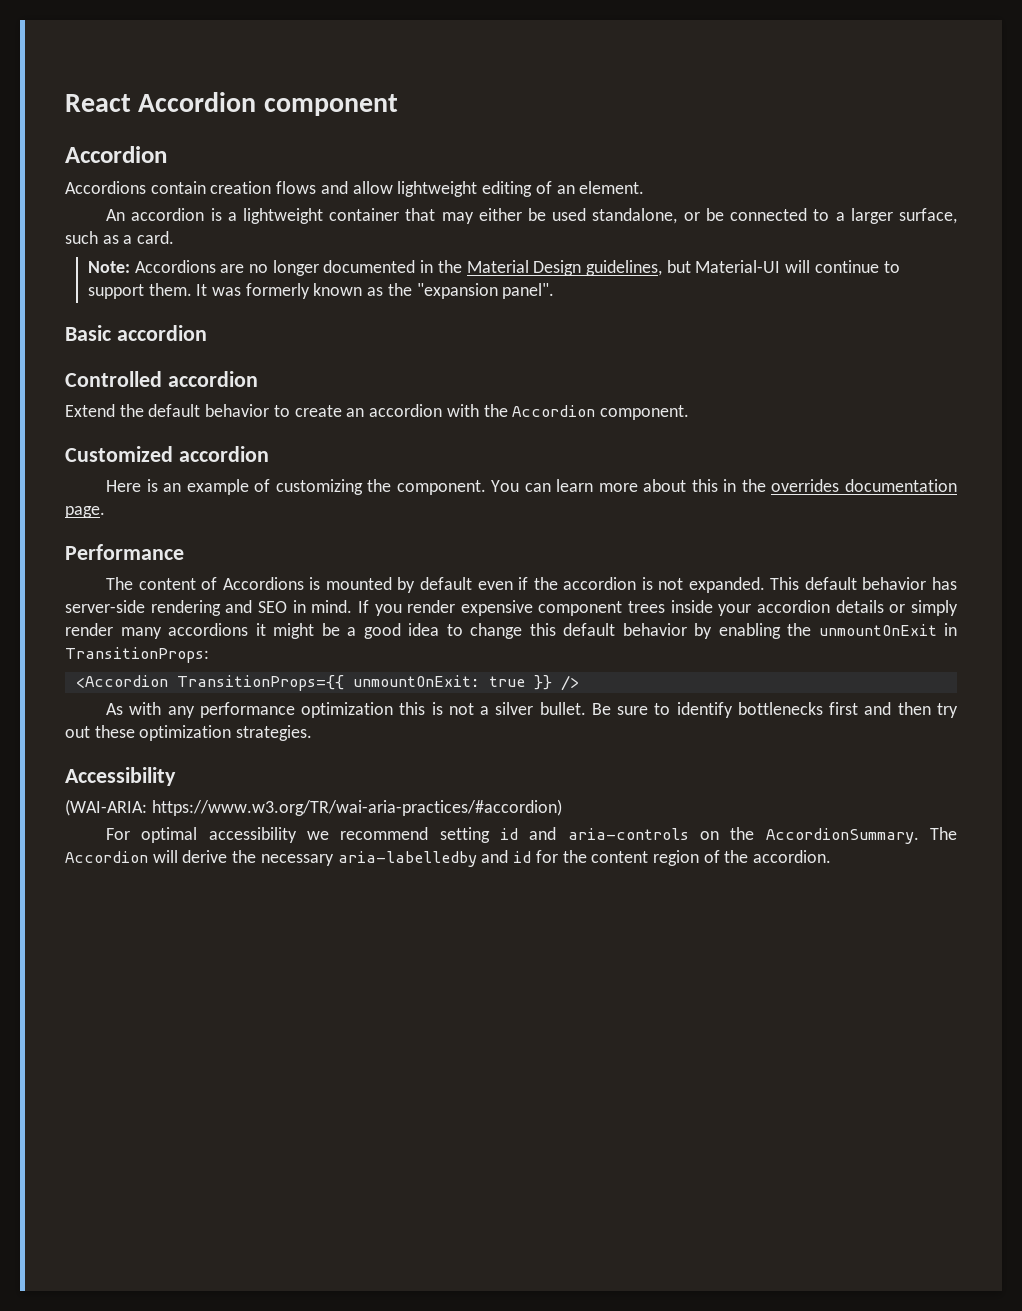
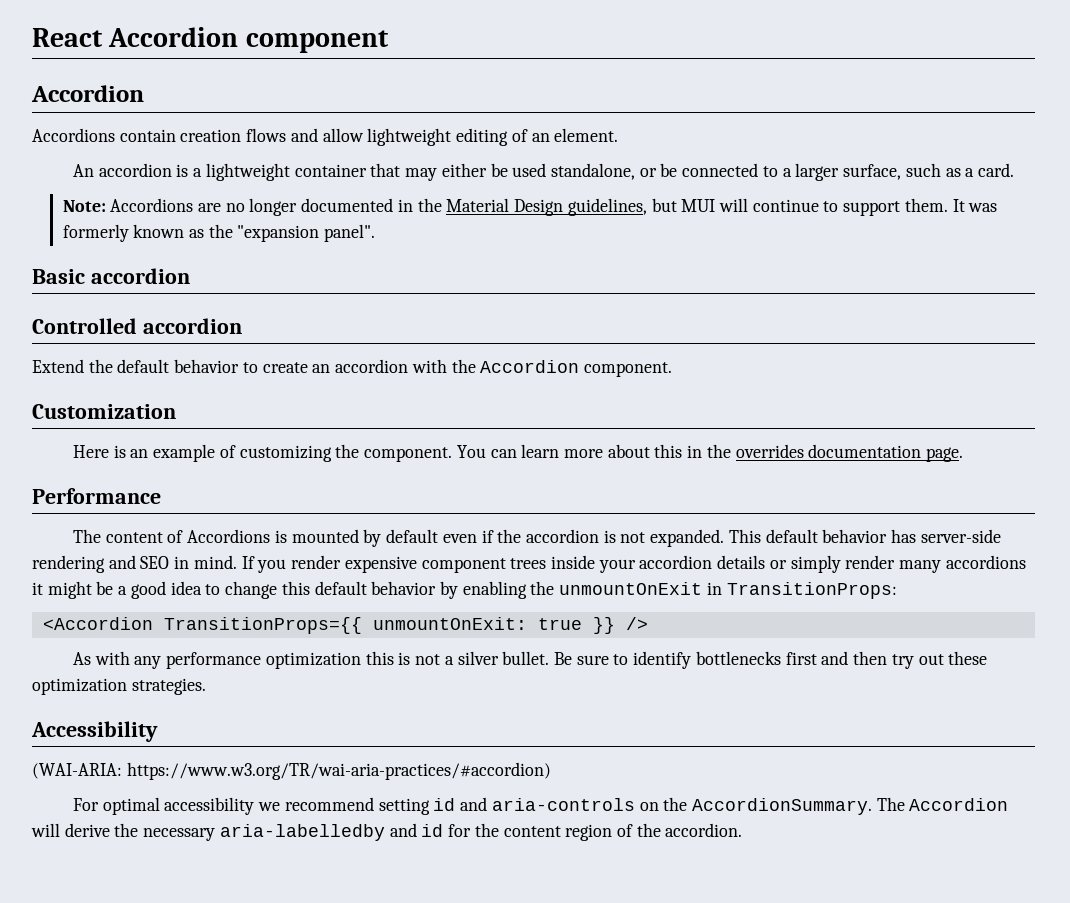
[695,260,781,273] Material-UI -> [681,199,716,212] MUI
[65,446,269,462] Customized accordion -> [32,404,176,419] Customization

